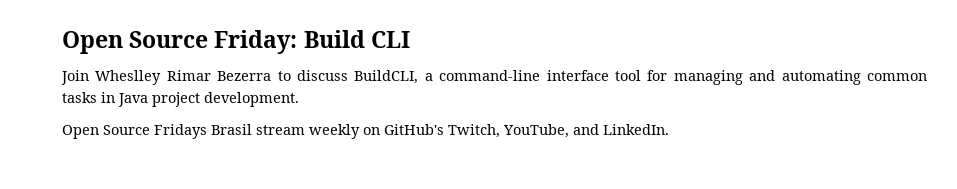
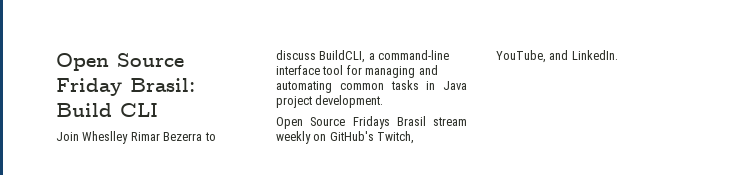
[62,30,298,54] Open Source Friday: -> [56,53,184,71] [56,78,195,96] Open Source Friday Brasil:

